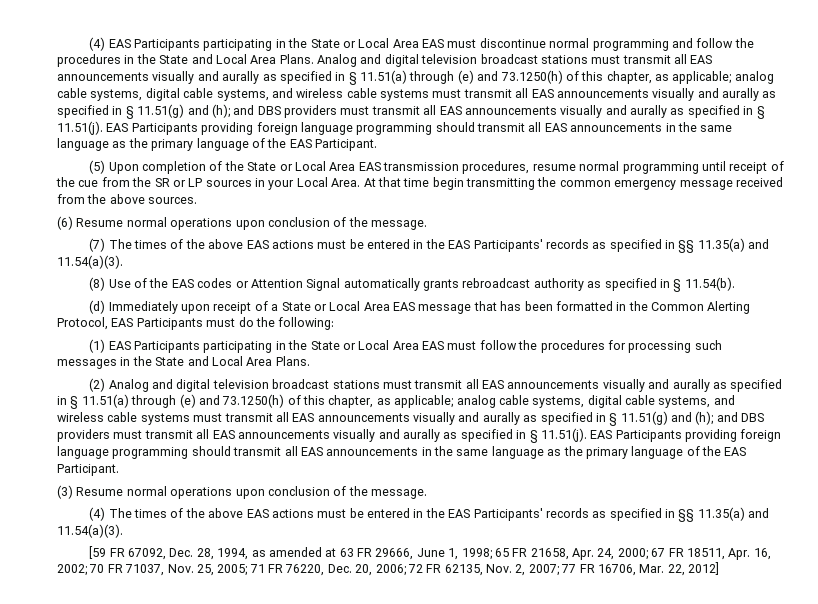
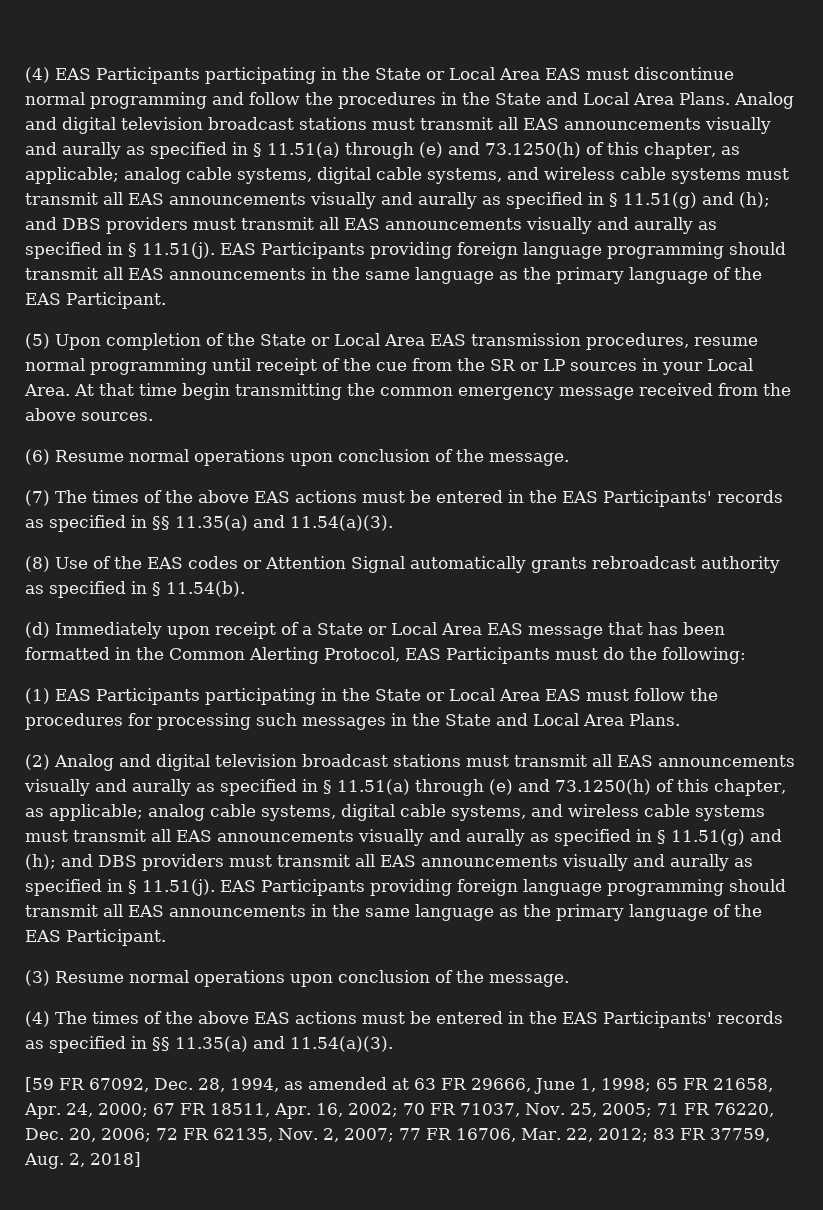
[688,562,719,575] 2012] -> [597,1128,770,1142] [24,1152,141,1169] 2012; 83 FR 37759, Aug. 2, 2018]

